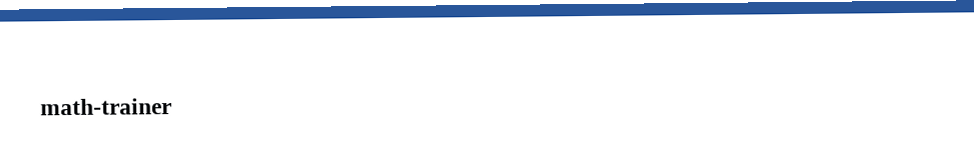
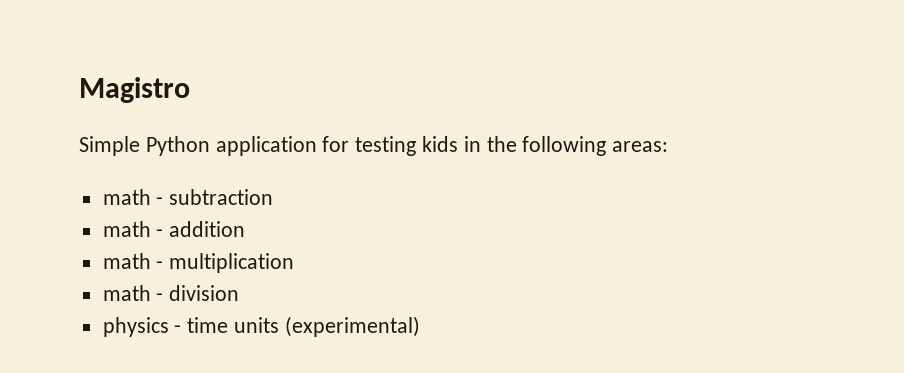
[40,98,172,116] math-trainer -> [79,77,190,103] [79,136,669,156] [102,189,274,205] [102,221,246,237] [102,253,295,273] [102,285,240,301] [102,316,420,337] Magistro // Simple Python application for testing kids in the following areas: // math - subtraction // math - addition // math - multiplication // math - division // physics - time units (experimental)

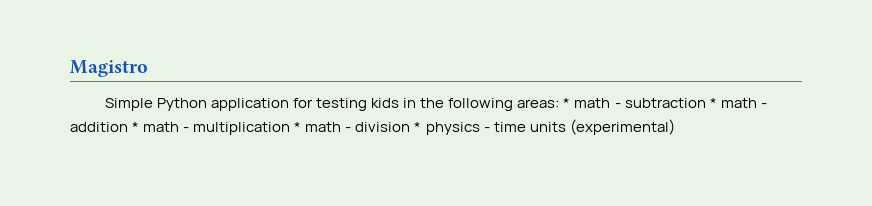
(669, 146) // -> [563,98,571,108] *
(274, 197) // -> [709,98,717,108] *
(246, 229) // -> [132,122,140,132] *
(295, 263) // -> [294,122,302,132] *
(240, 293) // -> [414,122,422,132] *

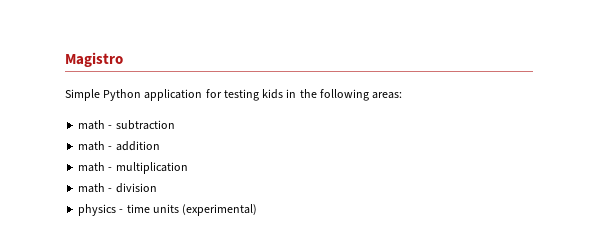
[563,98,571,108] * -> (403, 95) //
[709,98,717,108] * -> (175, 125) //
[132,122,140,132] * -> (160, 146) //
[294,122,302,132] * -> (188, 168) //
[414,122,422,132] * -> (157, 188) //

